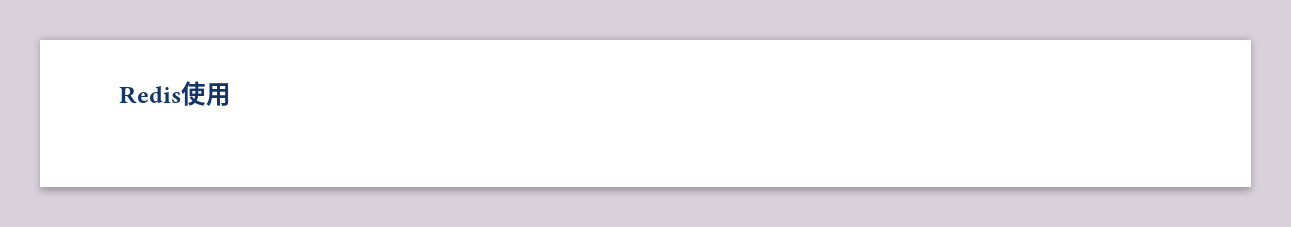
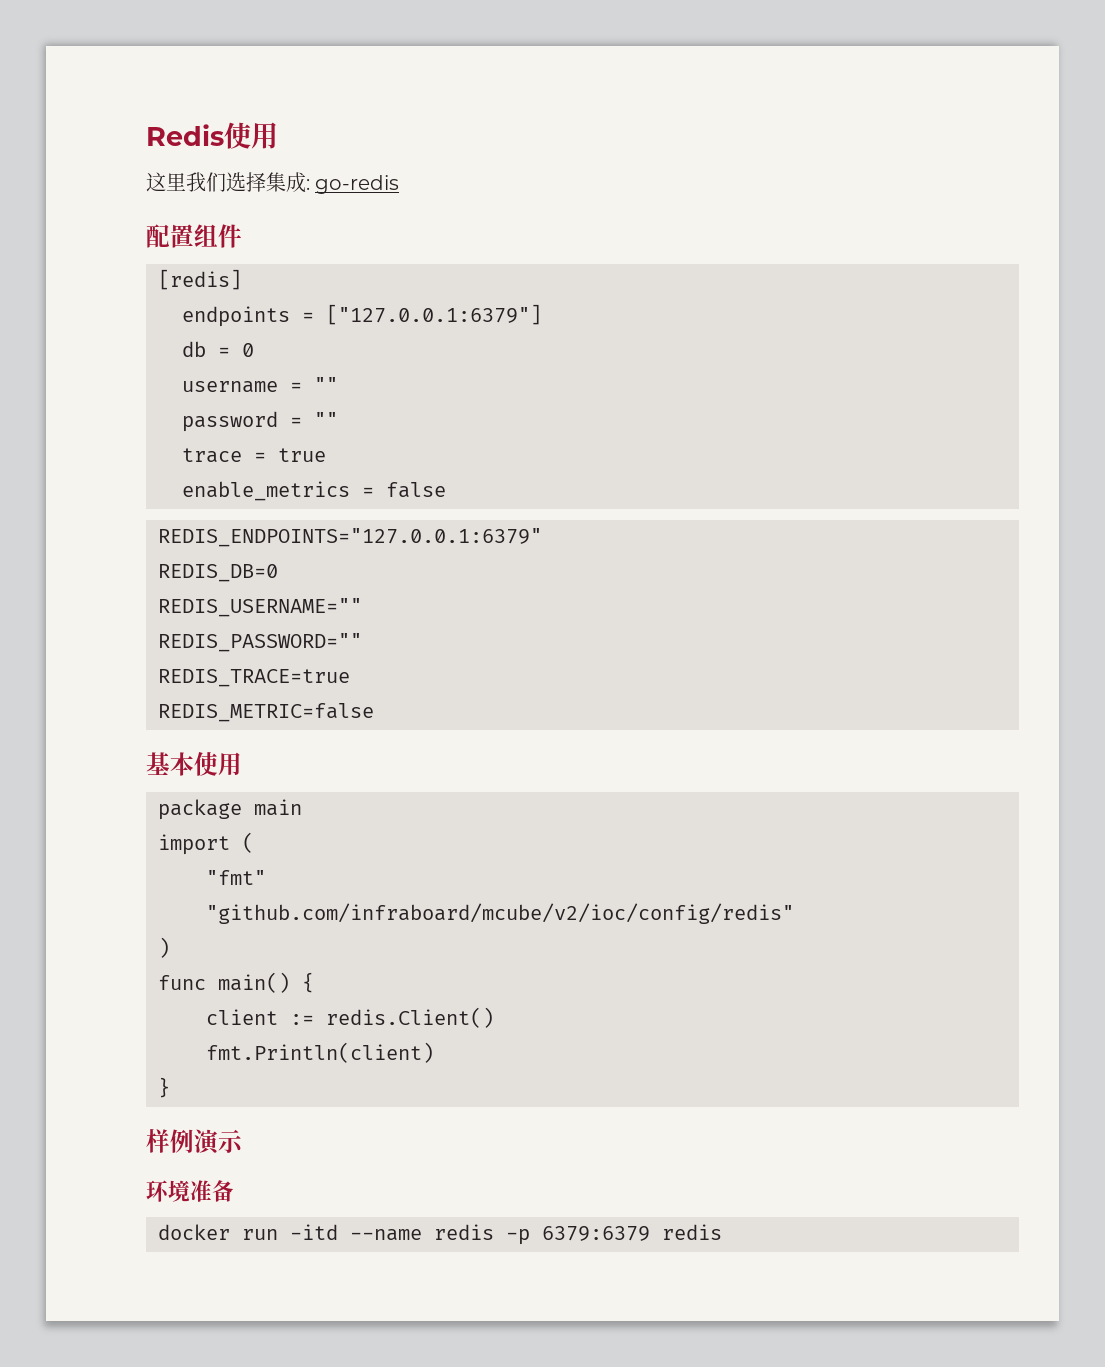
(231, 94) none -> [146,172,400,194] [146,224,242,248] [158,269,242,290] [182,304,542,327] [182,341,254,357] [182,377,338,393] [182,411,338,432] [182,448,326,463] [182,481,446,501] [158,528,542,547] [158,564,278,582] [158,598,362,617] [158,633,362,652] [158,669,350,687] [158,703,374,722] [146,752,242,776] [158,799,302,820] [158,832,254,855] [206,870,266,885] [206,903,794,924] [158,937,170,958] [158,972,314,993] [206,1007,494,1028] [206,1042,434,1063] [158,1077,170,1098] [146,1129,243,1155] [146,1180,234,1202] [158,1224,722,1245] // 这里我们选择集成: go-redis // 配置组件 // [redis] // endpoints = ["127.0.0.1:6379"] // db = 0 // username = "" // password = "" // trace = true // enable_metrics = false // REDIS_ENDPOINTS="127.0.0.1:6379" // REDIS_DB=0 // REDIS_USERNAME="" // REDIS_PASSWORD="" // REDIS_TRACE=true // REDIS_METRIC=false // 基本使用 // package main // import ( // "fmt" // "github.com/infraboard/mcube/v2/ioc/config/redis" // ) // func main() { // client := redis.Client() // fmt.Println(client) // } // 样例演示 // 环境准备 // docker run -itd --name redis -p 6379:6379 redis

